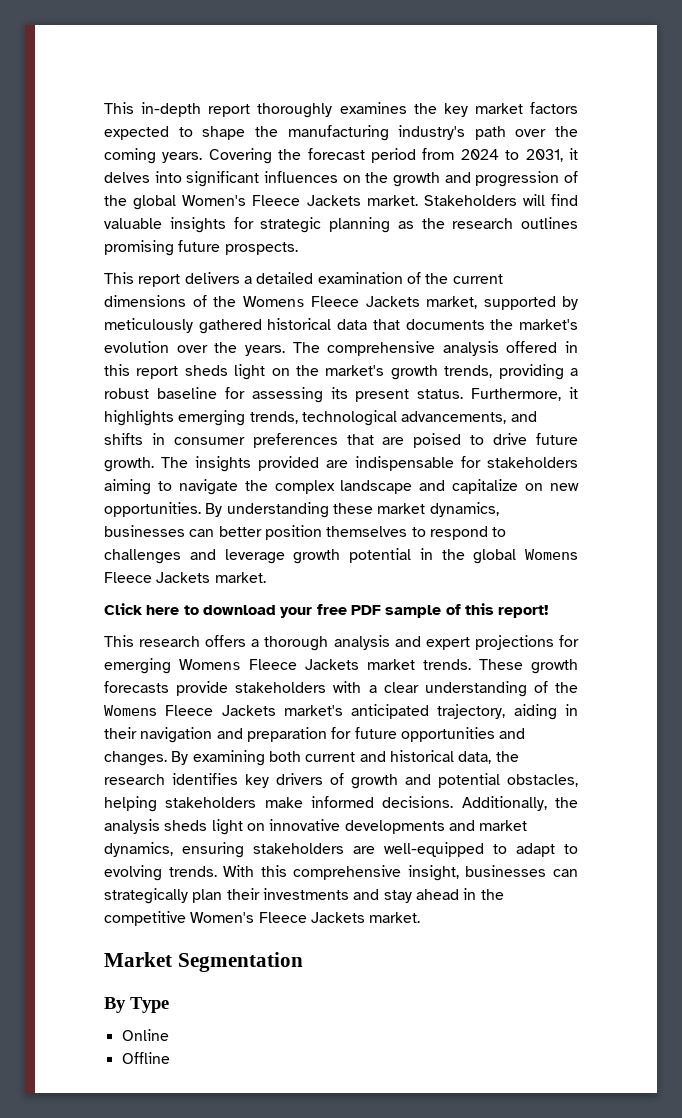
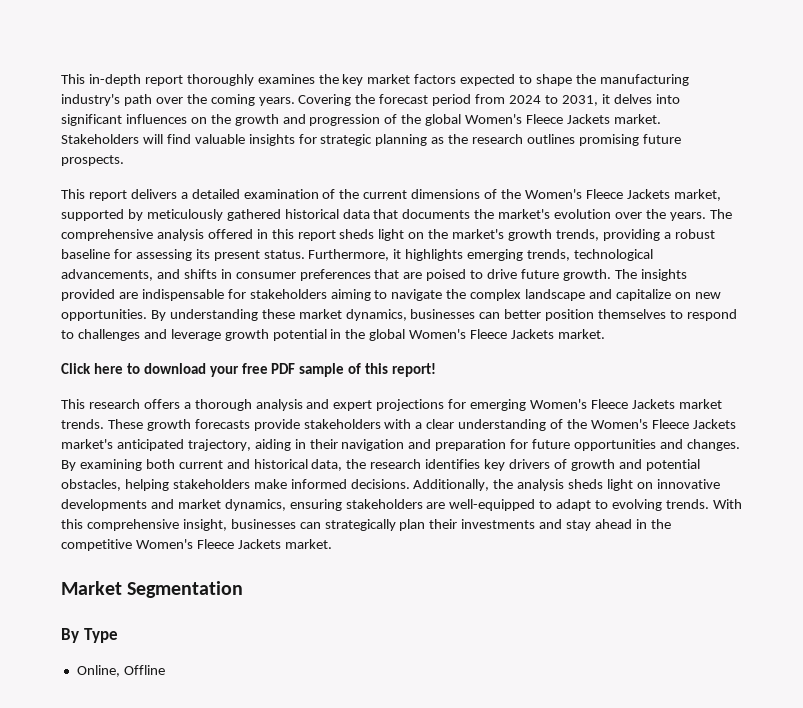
[242,296,305,307] Womens -> [524,189,582,199] Women's
[525,549,578,560] Womens -> [409,329,467,339] Women's
[179,659,241,670] Womens -> [530,399,588,409] Women's
[104,705,157,716] Womens -> [590,419,648,429] Women's
[121,1029,169,1041] Online // -> [76,665,120,677] Online,

